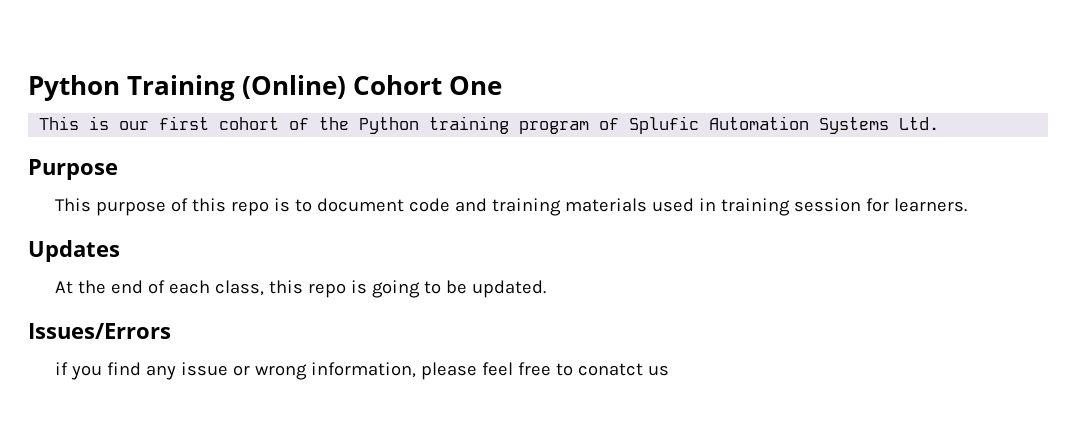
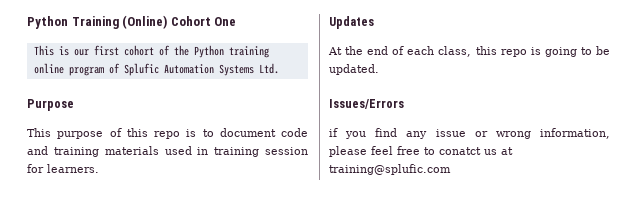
(510, 125) none -> [33,63,64,74] online
(670, 370) none -> [501,147,513,155] [329,164,451,175] at training@splufic.com

